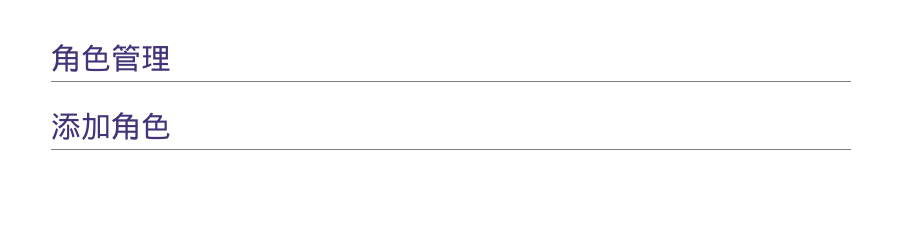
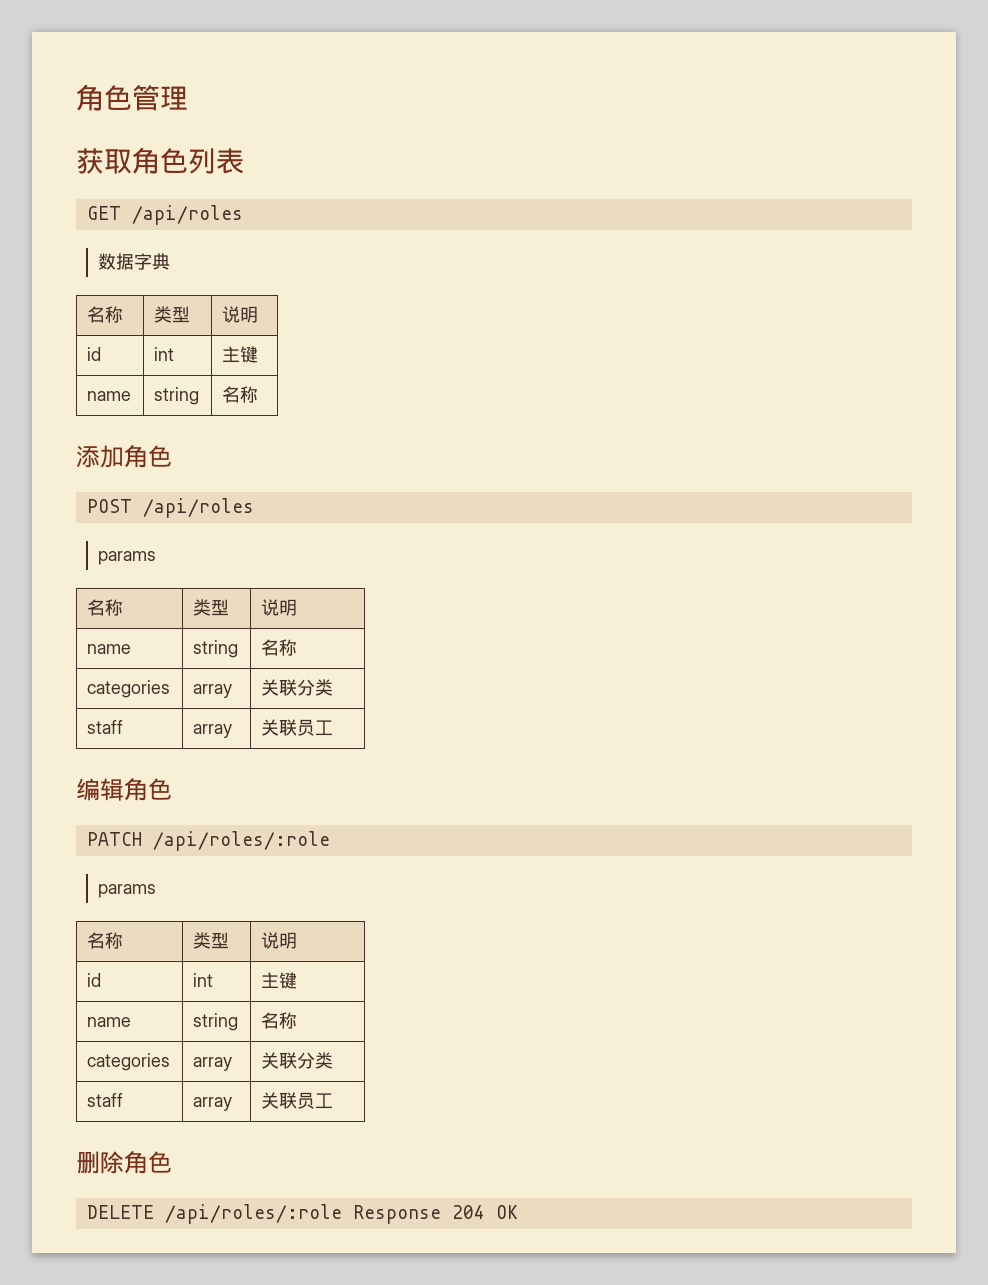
[51,112,171,141] 添加角色 -> [76,147,244,174] [86,205,243,225] [98,253,171,270] [87,306,124,323] [154,306,191,323] [222,306,259,323] [87,347,102,361] [154,347,175,361] [222,346,259,363] [87,391,132,401] [154,387,200,405] [222,386,259,403] [76,445,172,468] [86,498,254,518] [98,551,157,565] [87,599,124,616] [193,599,230,616] [261,599,298,616] [87,644,132,654] [193,640,239,658] [261,639,298,656] [87,680,171,698] [193,684,233,698] [261,679,334,696] [87,720,124,734] [193,724,233,738] [261,719,334,736] [76,778,172,801] [86,831,330,851] [98,884,157,898] [87,932,124,949] [193,932,230,949] [261,932,298,949] [87,973,102,987] [193,973,214,987] [261,972,298,989] [87,1017,132,1027] [193,1013,239,1031] [261,1012,298,1029] [87,1053,171,1071] [193,1057,233,1071] [261,1052,334,1069] [87,1093,124,1107] [193,1097,233,1111] [261,1092,334,1109] [76,1151,172,1174] [86,1204,518,1224] 获取角色列表 // GET /api/roles // 数据字典 // 名称 | 类型 | 说明 // id | int | 主键 // name | string | 名称 // 添加角色 // POST /api/roles // params // 名称 | 类型 | 说明 // name | string | 名称 // categories | array | 关联分类 // staff | array | 关联员工 // 编辑角色 // PATCH /api/roles/:role // params // 名称 | 类型 | 说明 // id | int | 主键 // name | string | 名称 // categories | array | 关联分类 // staff | array | 关联员工 // 删除角色 // DELETE /api/roles/:role Response 204 OK

